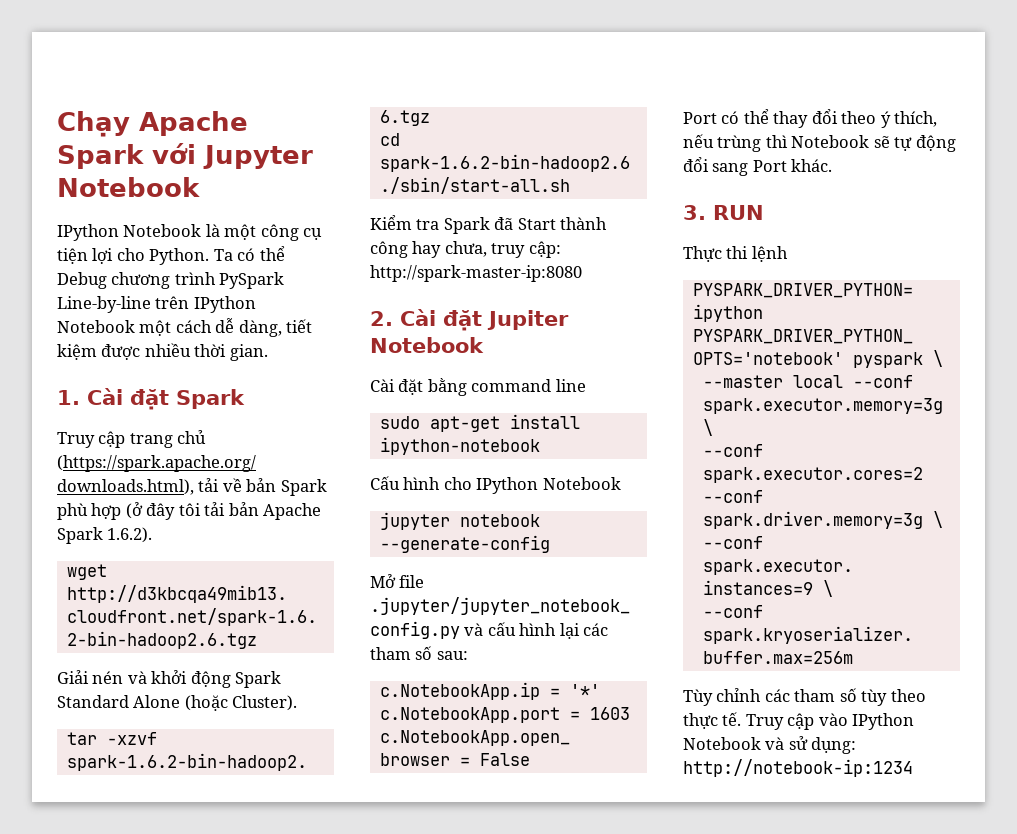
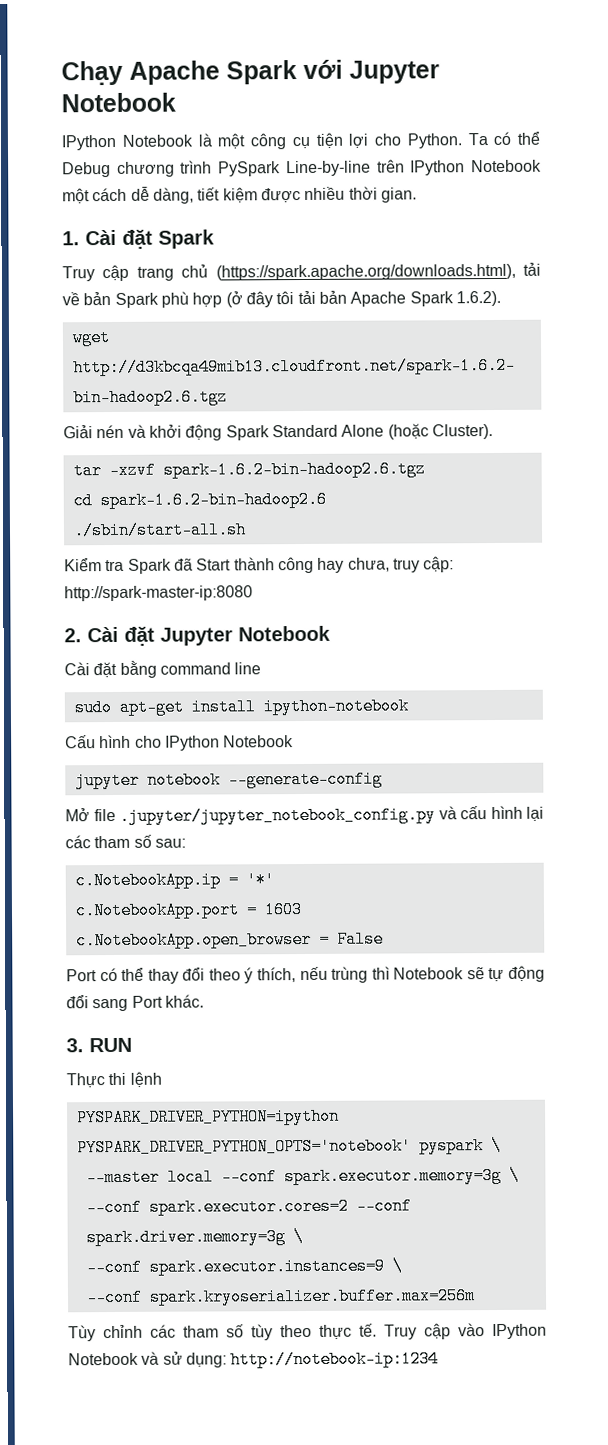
[487,310,569,330] Jupiter -> [160,627,233,646] Jupyter

